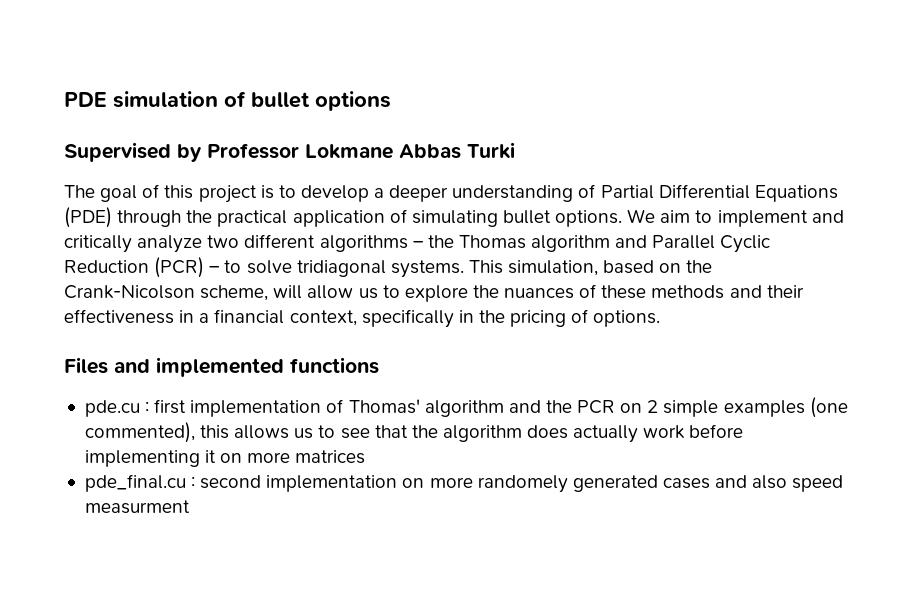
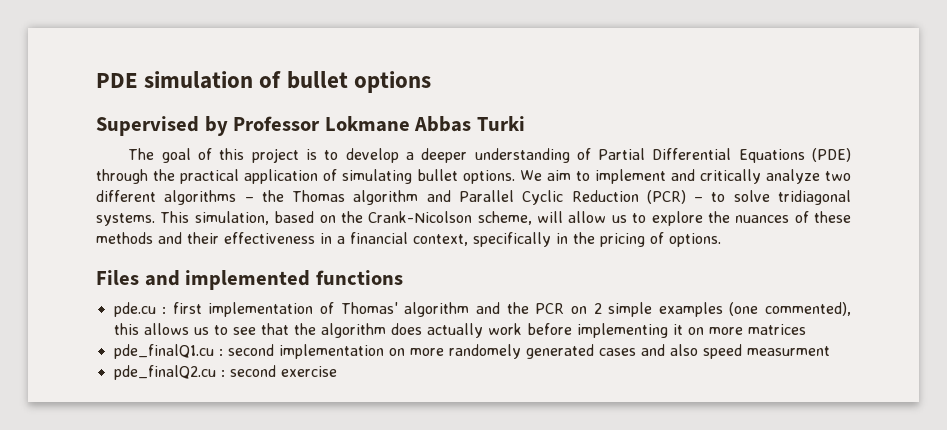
[84,474,186,492] pde_final.cu -> [113,344,214,359] pde_finalQ1.cu
(190, 507) none -> [113,365,337,380] // pde_finalQ2.cu : second exercise

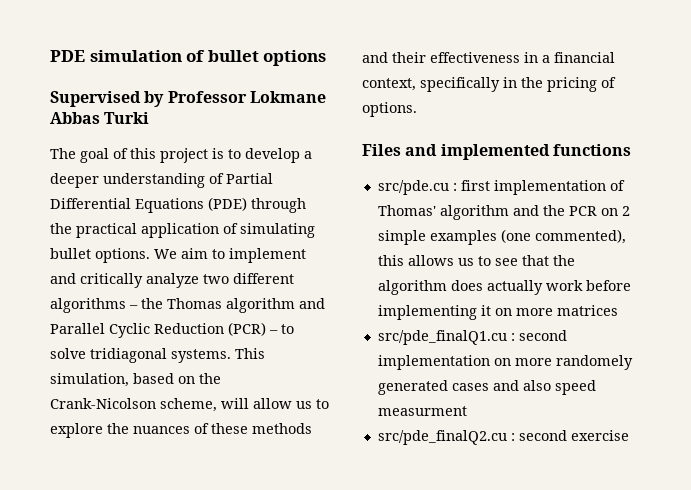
[113,302,156,317] pde.cu -> [377,180,449,195] src/pde.cu
[113,344,214,359] pde_finalQ1.cu -> [377,330,507,345] src/pde_finalQ1.cu
[113,365,216,380] pde_finalQ2.cu -> [377,430,507,445] src/pde_finalQ2.cu

